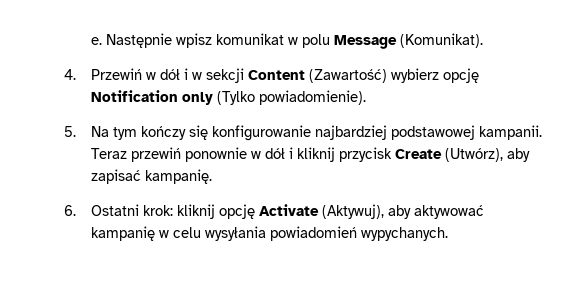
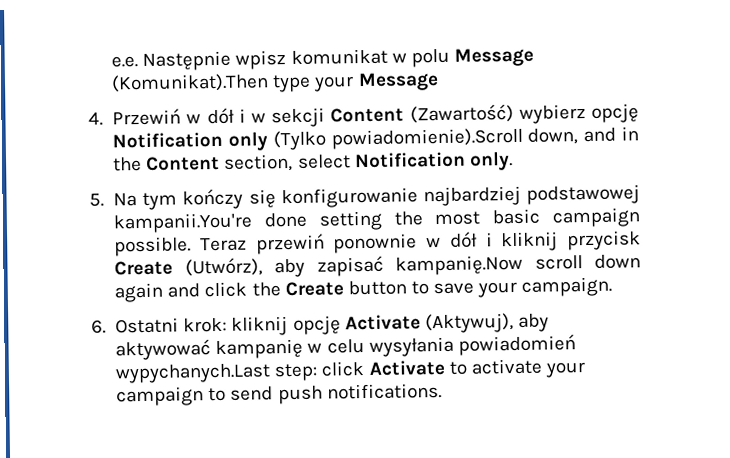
[90,37,102,45] e. -> [111,56,139,68] e.e.
[399,33,483,48] (Komunikat). -> [111,72,439,93] (Komunikat).Then type your Message
[258,90,366,105] powiadomienie). -> [330,126,639,150] [113,151,513,172] powiadomienie).Scroll down, and in the Content section, select Notification only.
[478,125,542,140] kampanii. -> [113,207,640,234] [114,236,192,257] kampanii.You're done setting the most basic campaign possible.
[144,169,212,184] kampanię. -> [395,254,641,276] [114,276,613,303] kampanię.Now scroll down again and click the Create button to save your campaign.
[360,227,448,241] wypychanych. -> [115,358,586,384] [116,382,442,407] wypychanych.Last step: click Activate to activate your campaign to send push notifications.

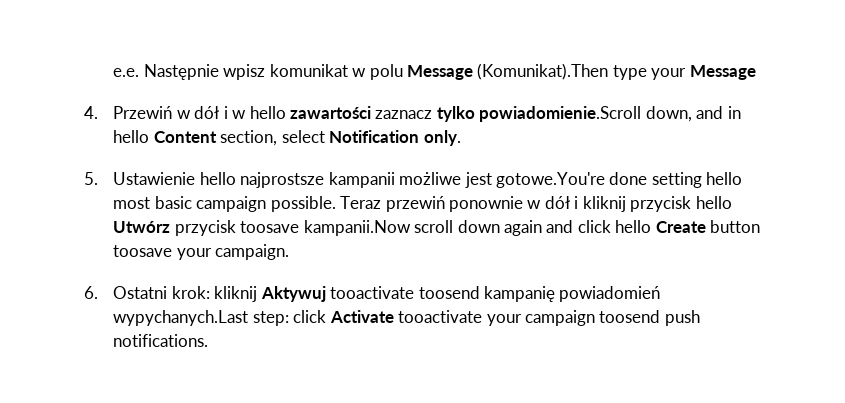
[271,103,640,128] [112,127,523,151] sekcji Content (Zawartość) wybierz opcję Notification only (Tylko powiadomienie).Scroll -> [249,106,642,122] hello zawartości zaznacz tylko powiadomienie.Scroll
[113,156,143,172] the -> [113,130,150,143] hello
[113,184,640,210] [113,212,254,234] Na tym kończy się konfigurowanie najbardziej podstawowej kampanii.You're -> [113,172,605,188] Ustawienie hello najprostsze kampanii możliwe jest gotowe.You're
[393,211,423,226] the -> [706,172,743,185] hello
[114,254,524,278] Create (Utwórz), aby zapisać kampanię.Now -> [695,196,732,209] [113,220,411,236] hello Utwórz przycisk toosave kampanii.Now
[251,282,281,297] the -> [615,220,652,233] hello
[410,281,475,295] to save -> [113,245,173,257] toosave
[292,313,549,335] [115,336,454,361] opcję Activate (Aktywuj), aby aktywować kampanię w celu wysyłania -> [260,286,555,302] Aktywuj tooactivate toosend kampanię
[448,358,586,378] [116,386,274,407] to activate your campaign to send -> [398,310,661,326] tooactivate your campaign toosend

